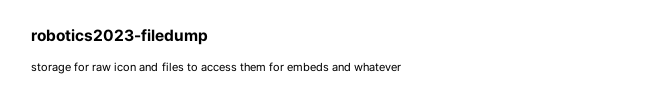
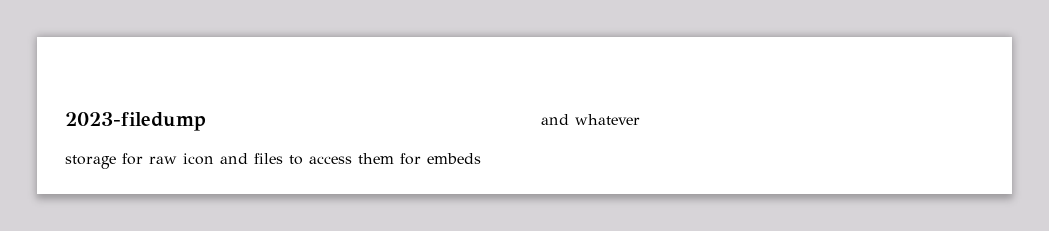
[31,29,208,45] robotics2023-filedump -> [65,112,206,131] 2023-filedump

